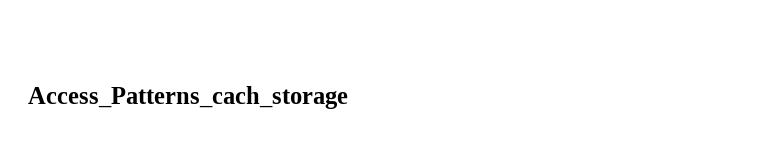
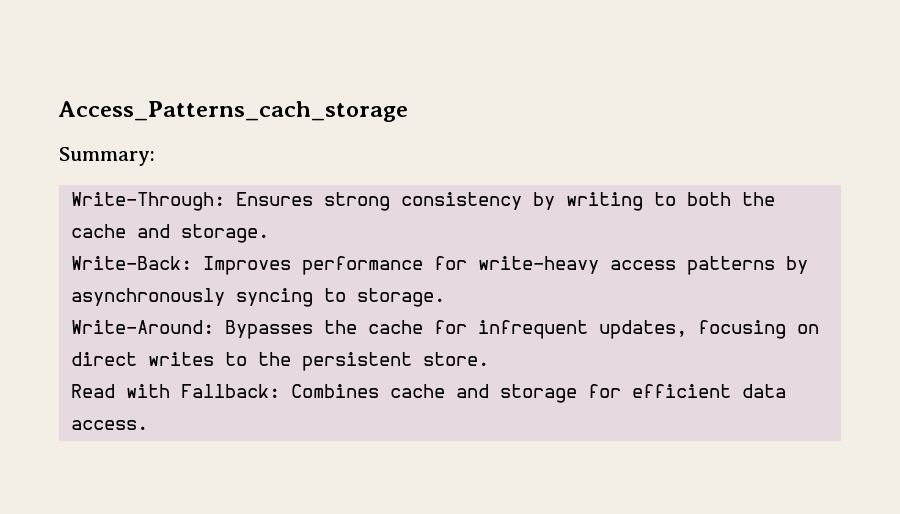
(348, 97) none -> [59,147,155,166] [71,192,776,211] [71,224,270,243] [71,256,809,275] [71,288,446,307] [71,320,820,339] [71,352,490,371] [71,384,787,403] [71,420,149,430] // Summary: // Write-Through: Ensures strong consistency by writing to both the cache and storage. // Write-Back: Improves performance for write-heavy access patterns by asynchronously syncing to storage. // Write-Around: Bypasses the cache for infrequent updates, focusing on direct writes to the persistent store. // Read with Fallback: Combines cache and storage for efficient data access.

